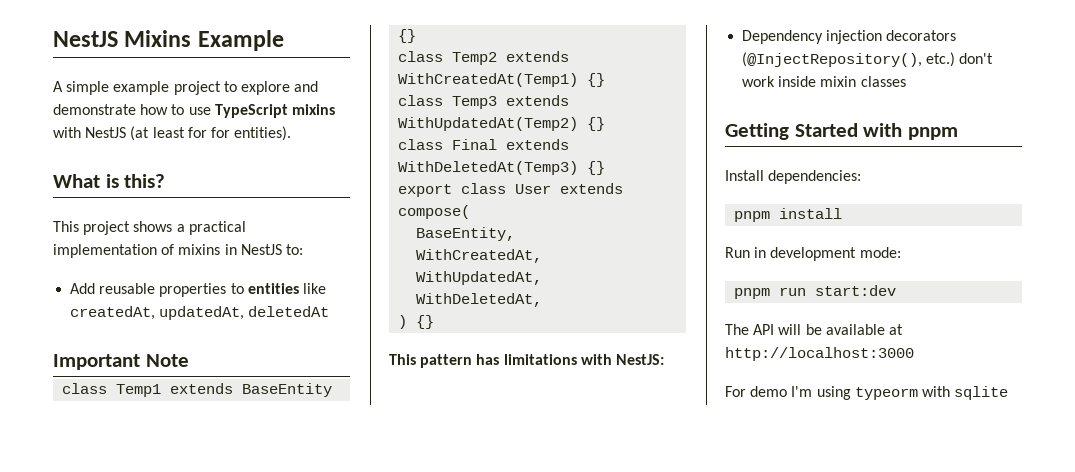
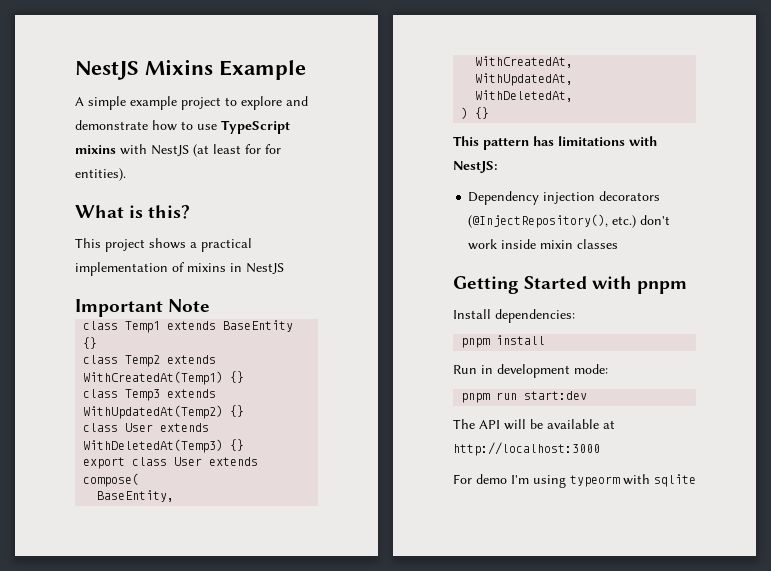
[285,244,303,255] [70,283,326,297] [70,306,330,320] to: // Add reusable properties to entities like createdAt, updatedAt, deletedAt -> (284, 268) none
[452,139,498,150] Final -> [125,423,154,432] User

